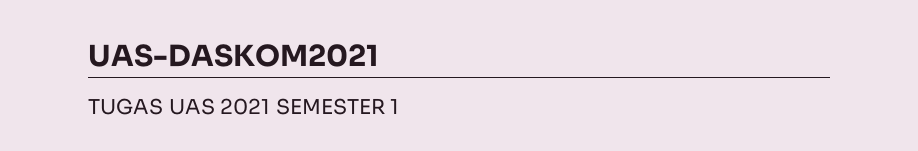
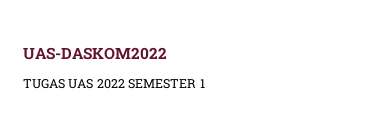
[88,44,378,67] UAS-DASKOM2021 -> [23,47,167,60] UAS-DASKOM2022
[220,98,271,115] 2021 -> [96,79,125,89] 2022

